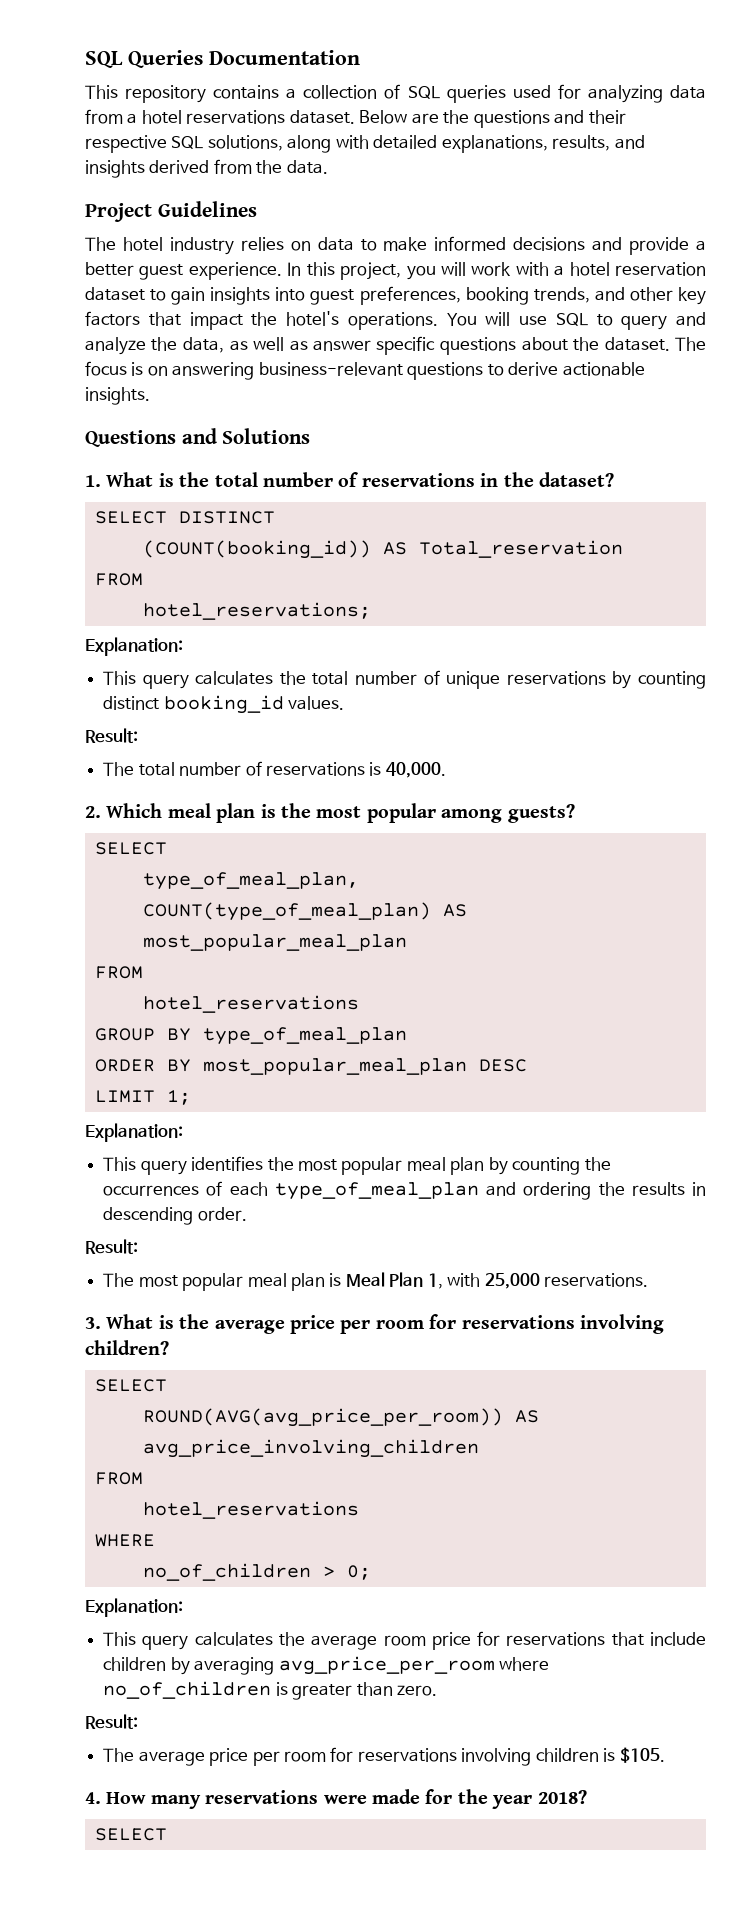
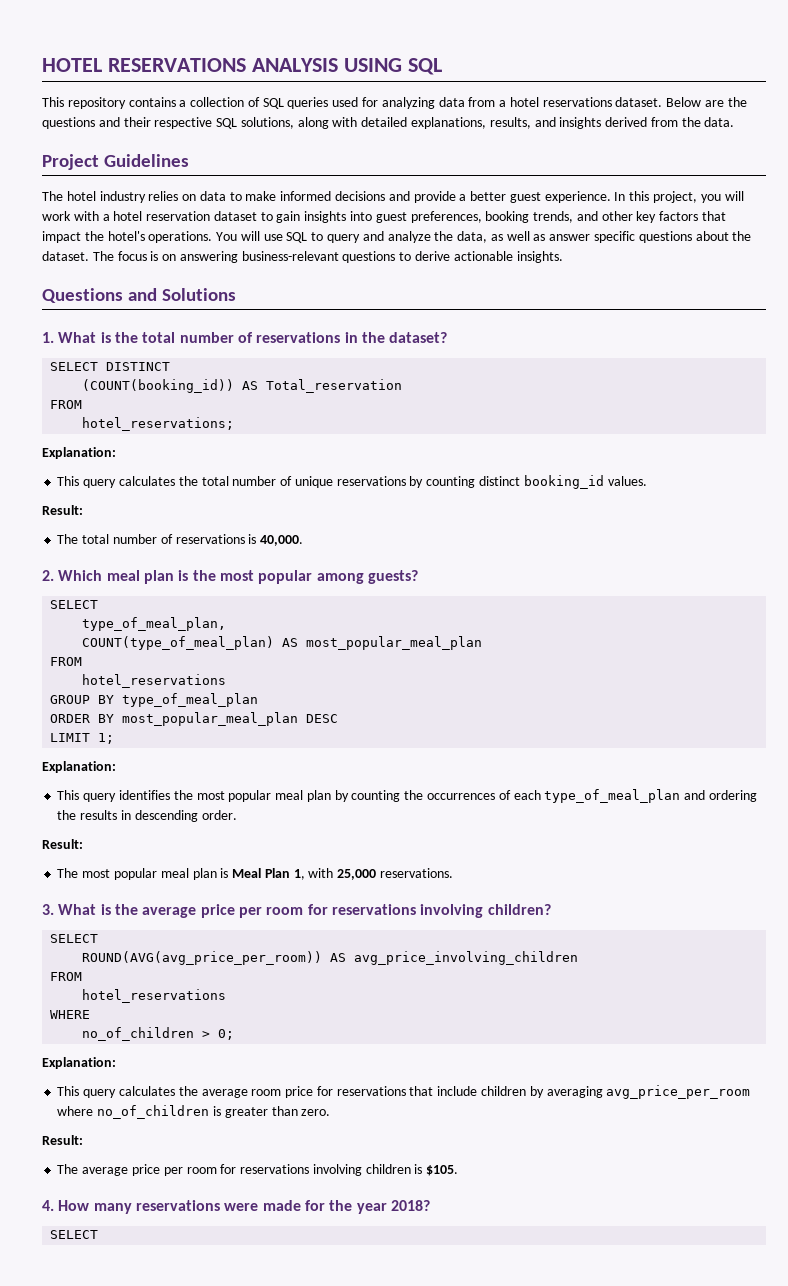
[85,50,360,68] SQL Queries Documentation -> [42,58,442,75] HOTEL RESERVATIONS ANALYSIS USING SQL

